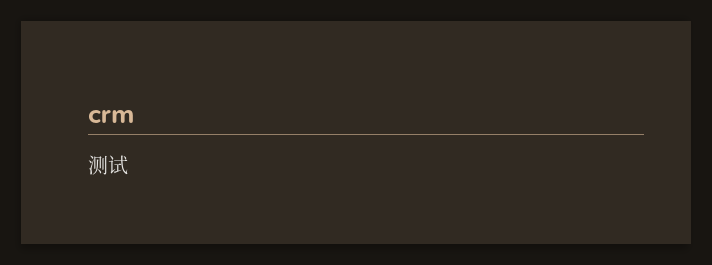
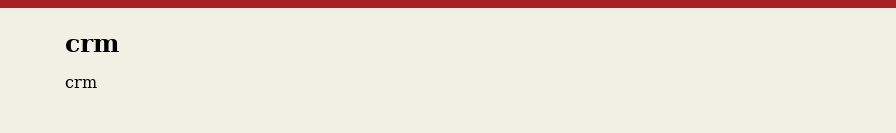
[88,155,128,175] 测试 -> [65,79,97,88] crm

